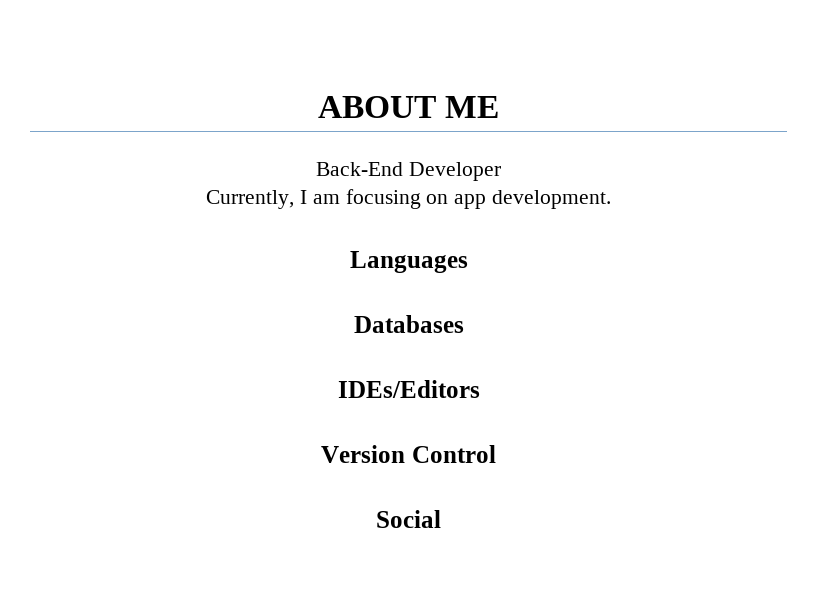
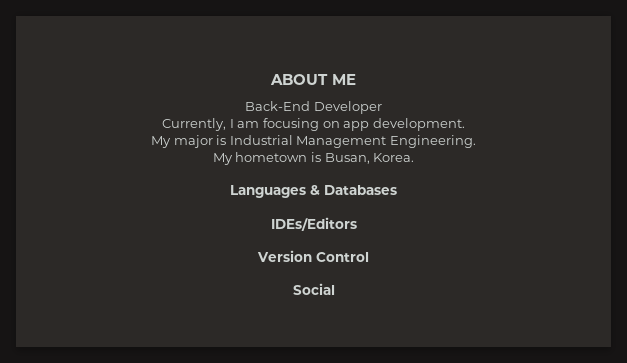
(611, 199) none -> [151,135,476,148] [212,152,415,165] // My major is Industrial Management Engineering. // My hometown is Busan, Korea.
(468, 262) // -> [310,185,320,195] &

